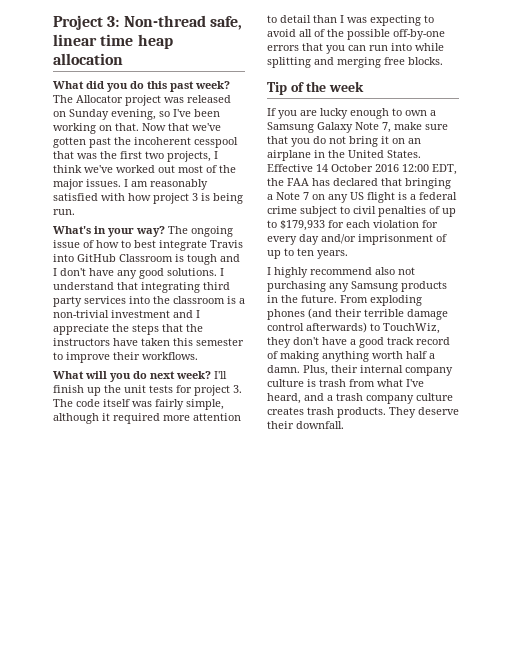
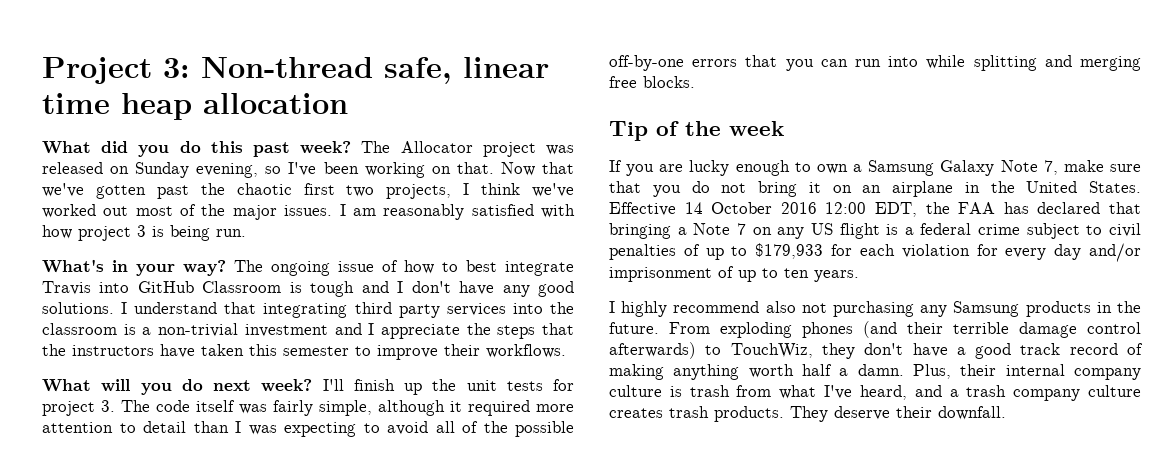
[134,137,238,148] [53,151,117,159] incoherent cesspool that was the -> [236,183,292,195] chaotic

